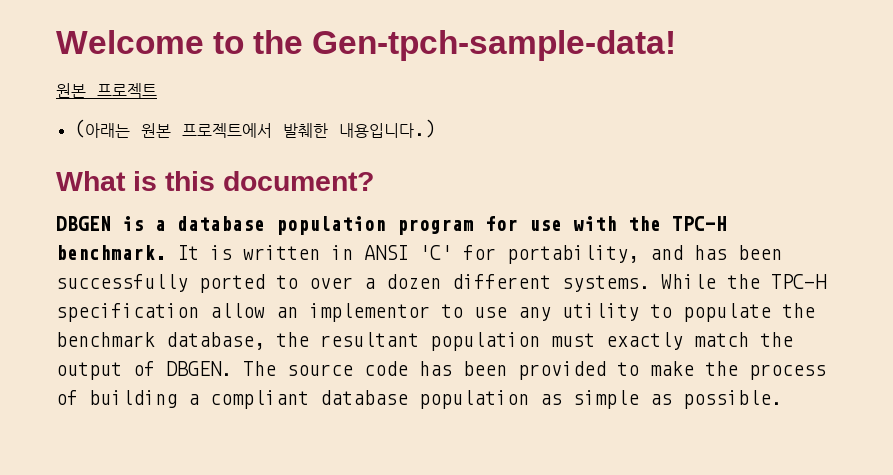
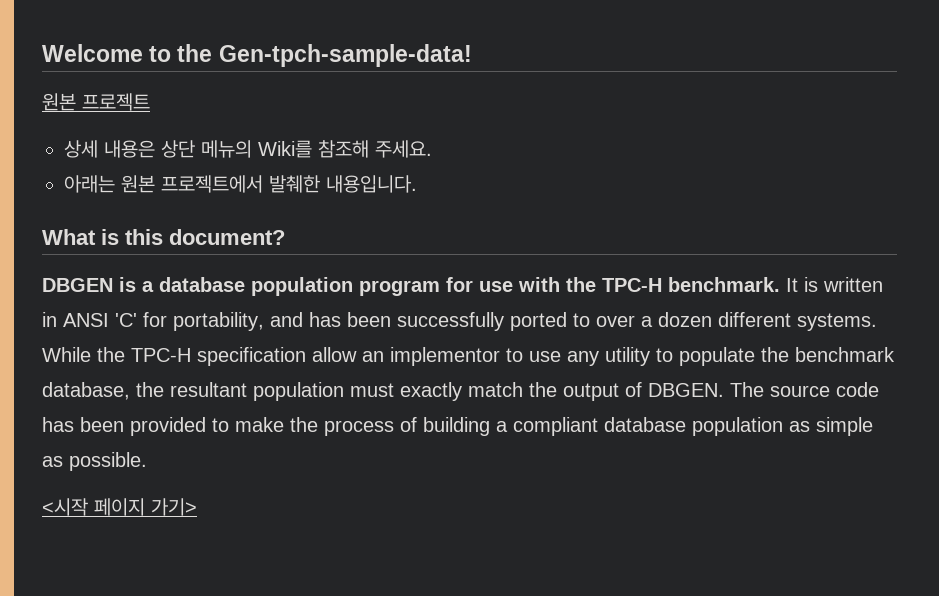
[73,119,130,138] (아래는 -> [64,140,432,158] [64,175,115,193] 상세 내용은 상단 메뉴의 Wiki를 참조해 주세요. // 아래는
[338,119,436,138] 내용입니다.) -> [326,175,417,193] 내용입니다.
(782, 399) none -> [42,498,197,516] // <시작 페이지 가기>

